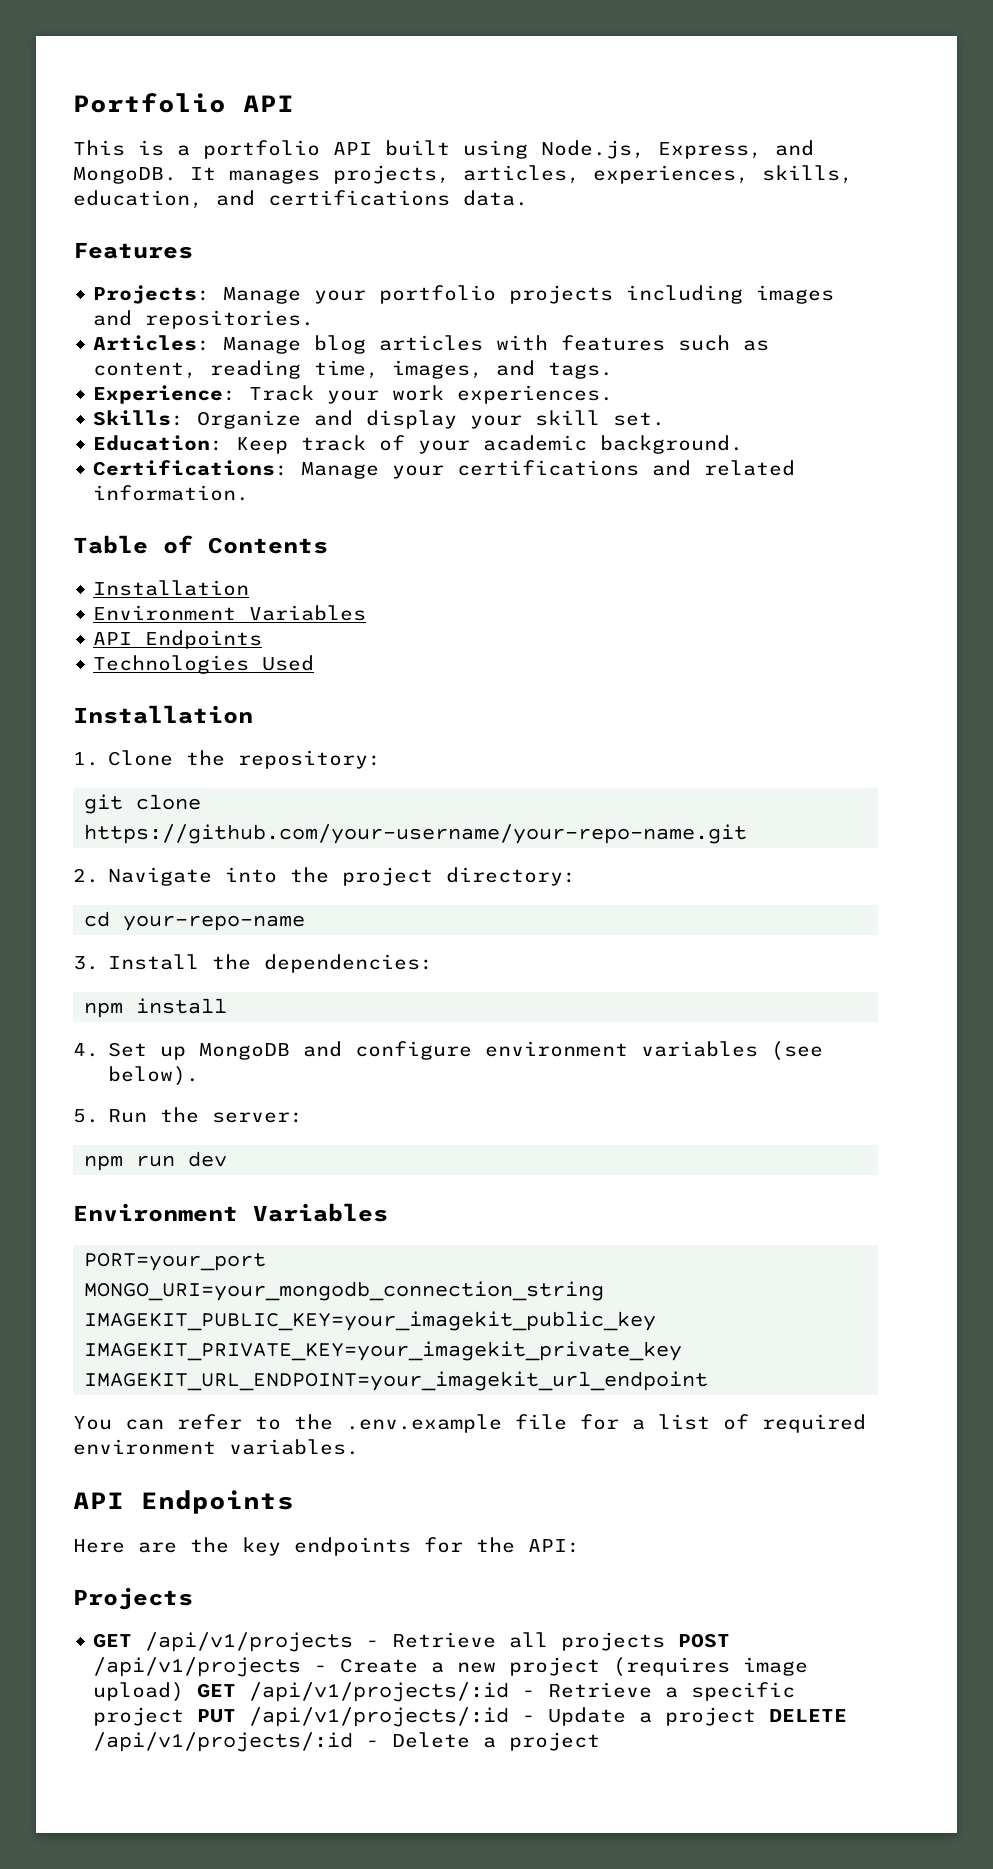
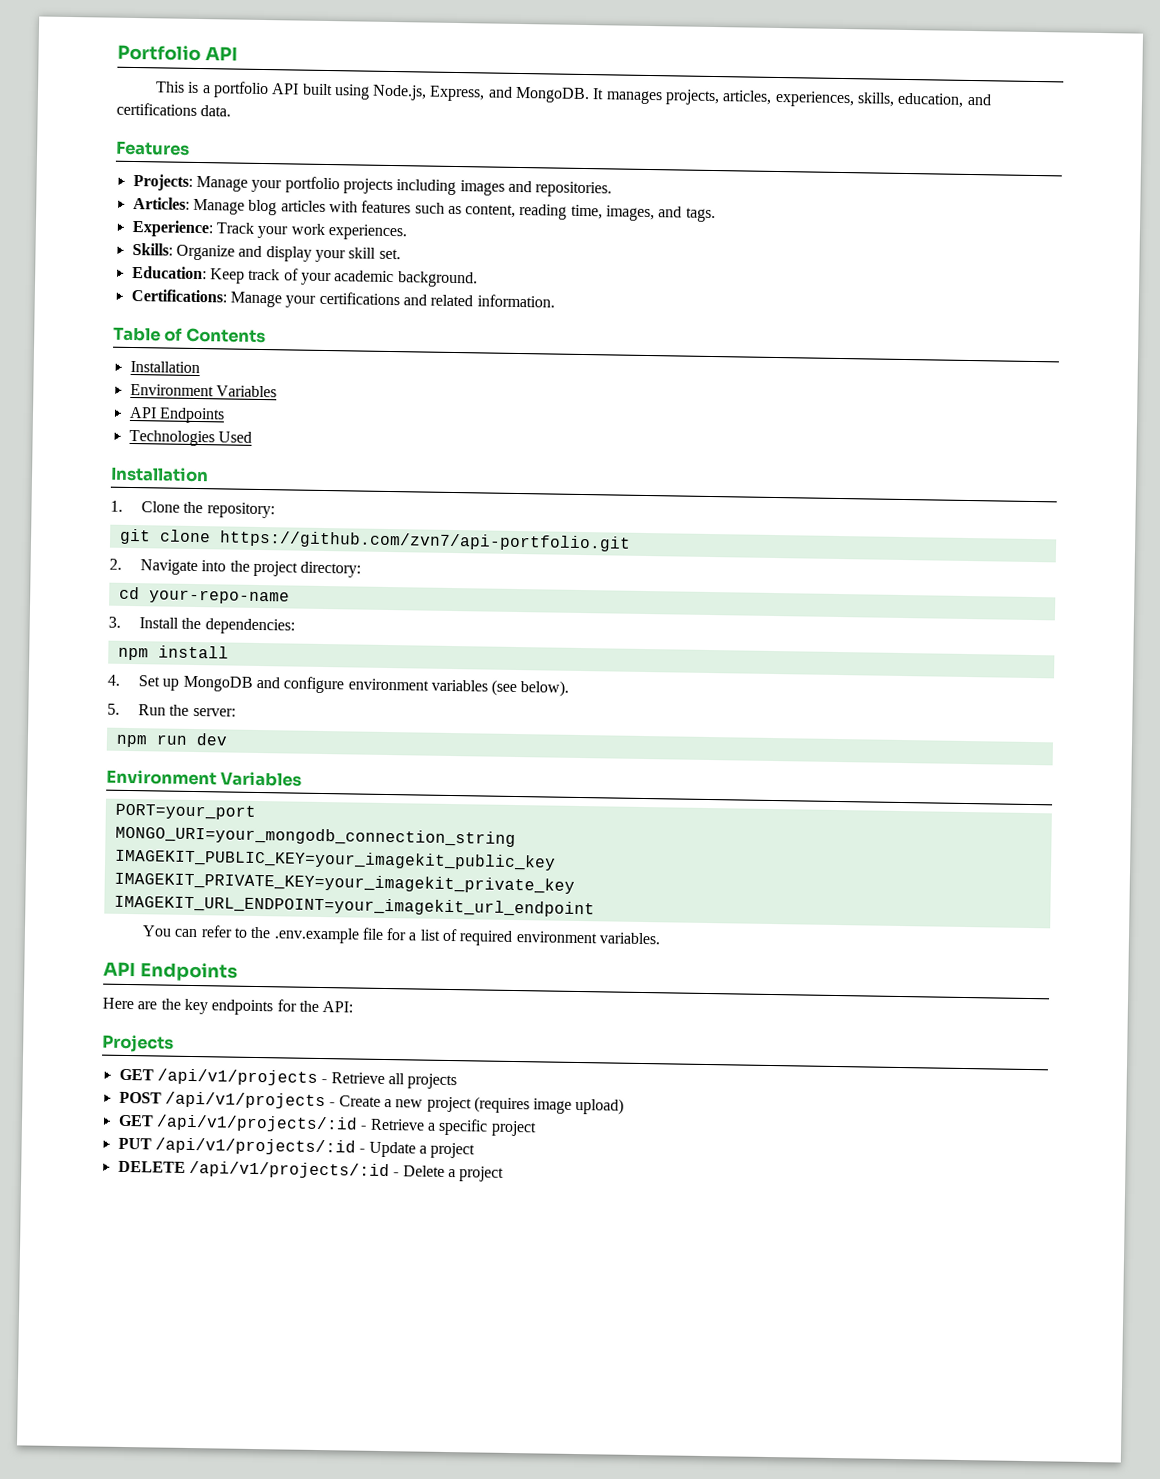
[84,824,748,844] https://github.com/your-username/your-repo-name.git -> [218,530,631,552] https://github.com/zvn7/api-portfolio.git
(666, 1641) none -> (458, 1081) //
(185, 1692) none -> (625, 1106) //
(185, 1716) none -> (537, 1128) //
(757, 1716) none -> (476, 1150) //

